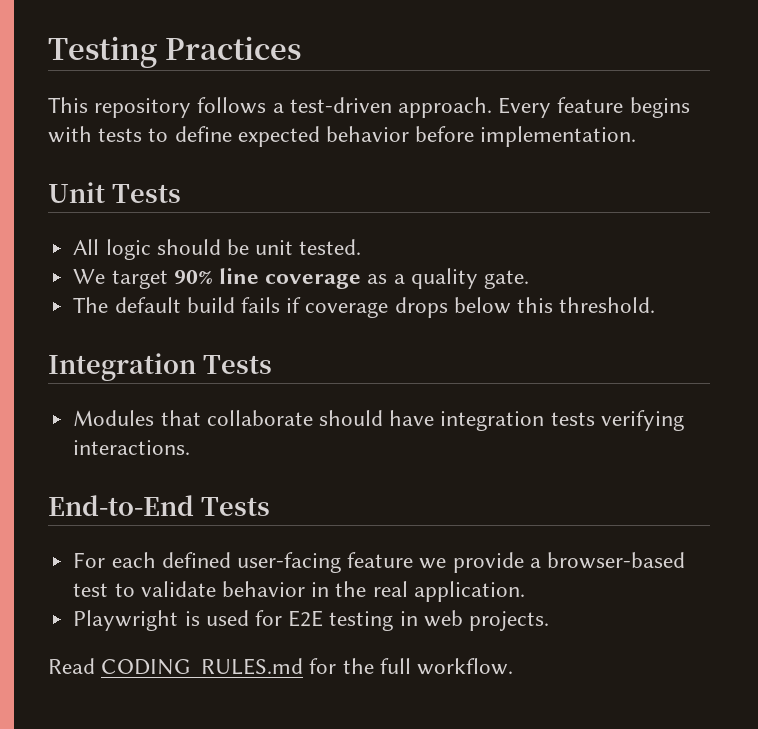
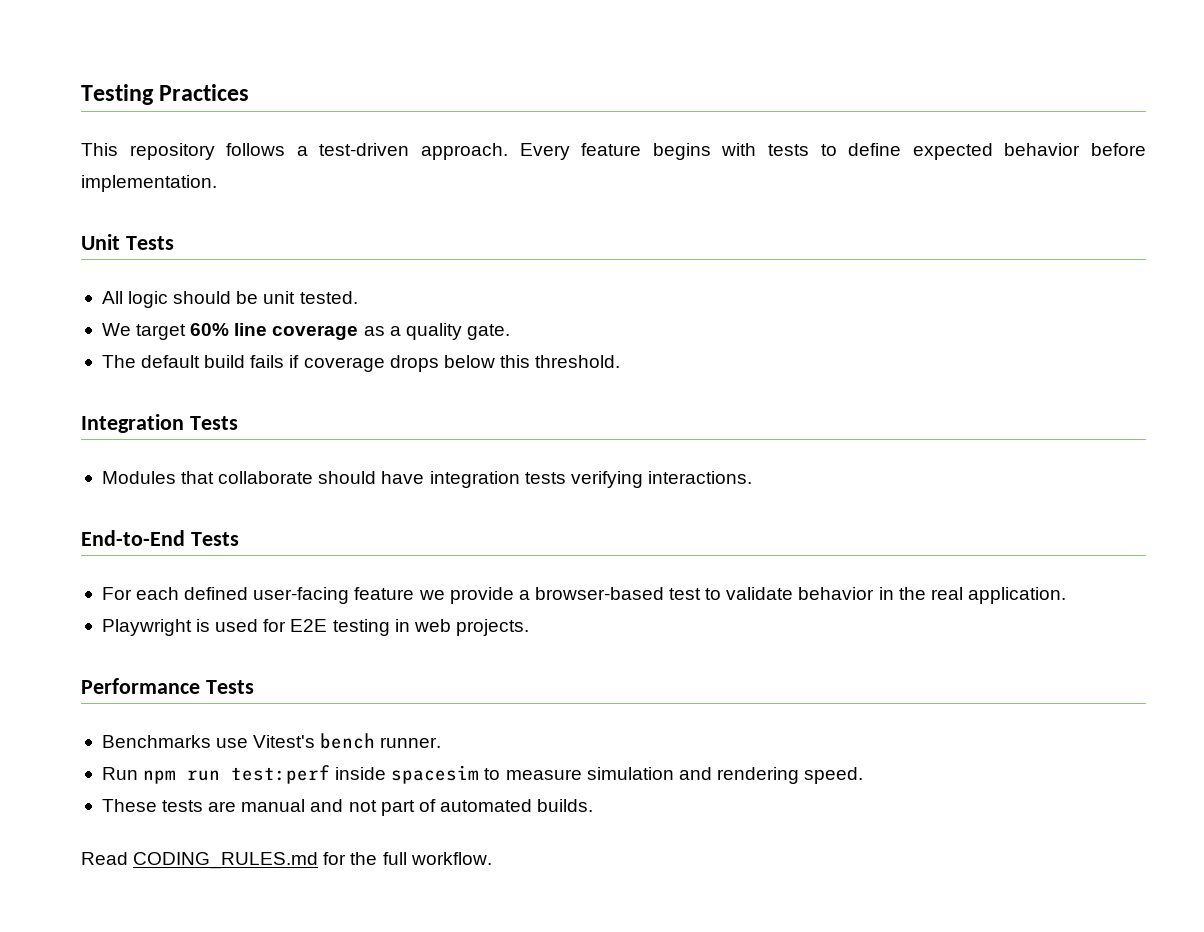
[173,270,213,284] 90% -> [190,323,230,336] 60%
(549, 621) none -> [81,678,254,694] [101,733,442,749] [101,765,864,784] [101,799,594,816] // Performance Tests // Benchmarks use Vitest's bench runner. // Run npm run test:perf inside spacesim to measure simulation and rendering speed. // These tests are manual and not part of automated builds.

